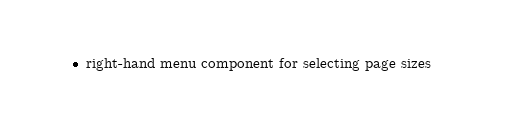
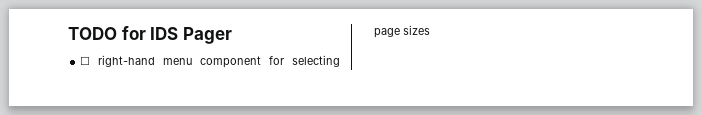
(85, 64) none -> [68,26,232,44] [80,56,91,65] TODO for IDS Pager // ☐

